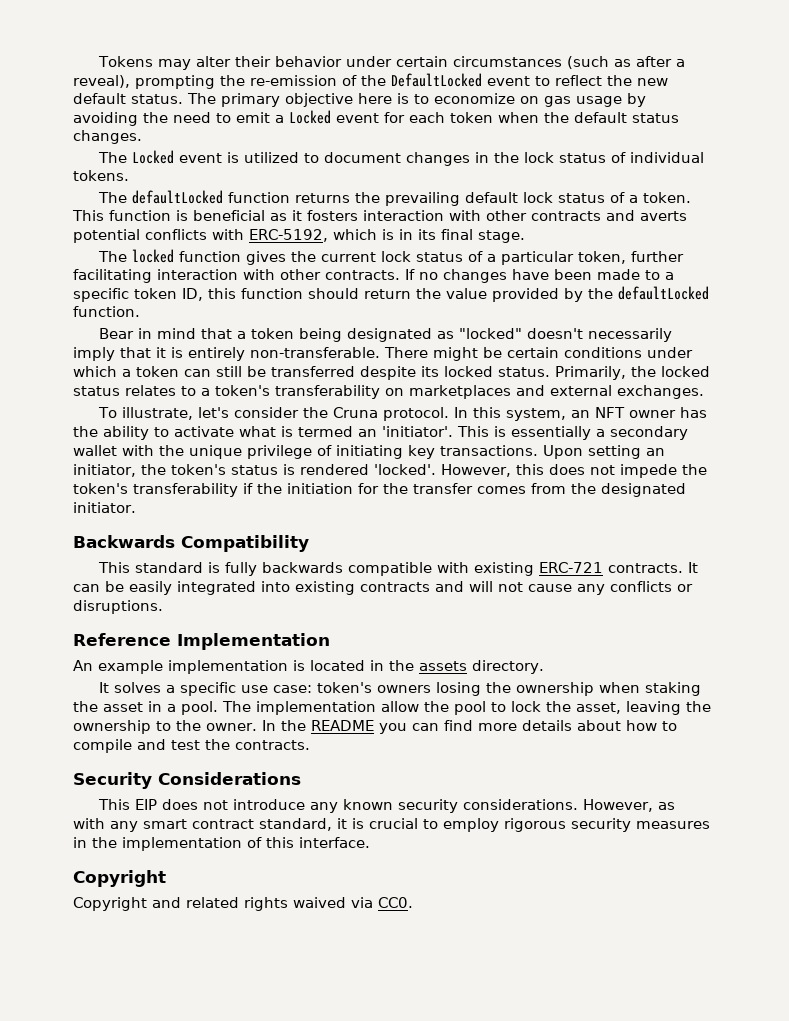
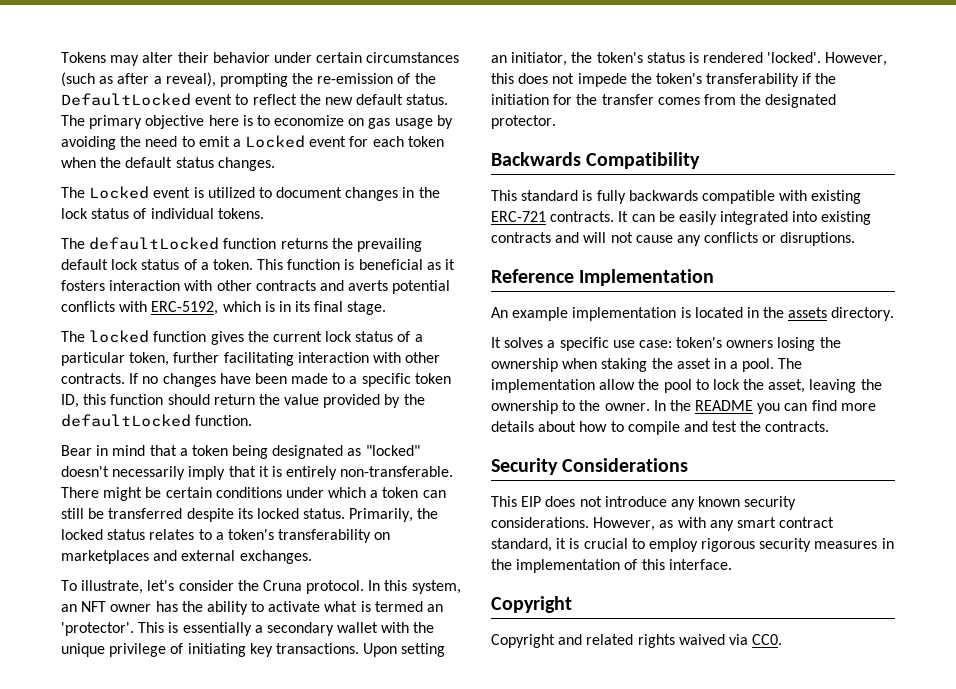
[382,426,453,437] 'initiator'. -> [61,622,134,636] 'protector'.
[73,502,136,513] initiator. -> [491,115,556,129] protector.

